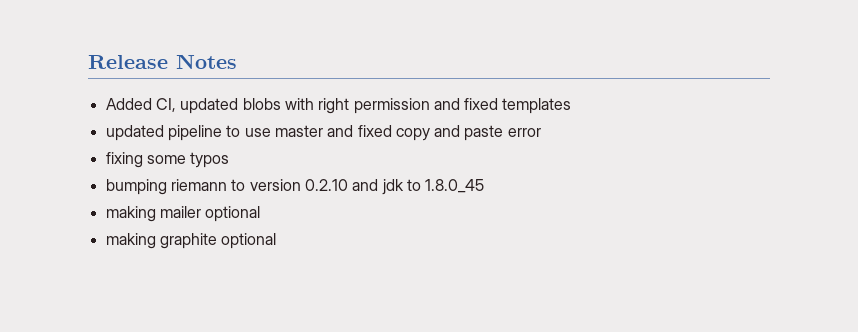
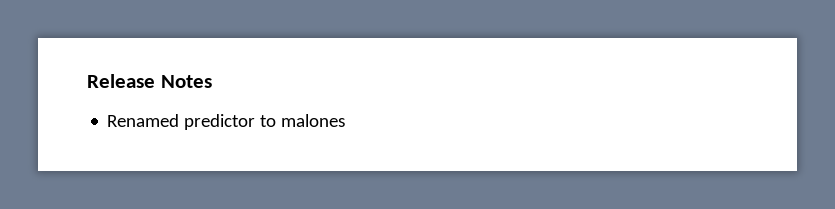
[105,98,572,114] [105,125,541,141] [105,152,230,168] [105,179,485,195] [105,206,261,222] [105,233,277,249] Added CI, updated blobs with right permission and fixed templates // updated pipeline to use master and fixed copy and paste error // fixing some typos // bumping riemann to version 0.2.10 and jdk to 1.8.0_45 // making mailer optional // making graphite optional -> [107,114,346,130] Renamed predictor to malones

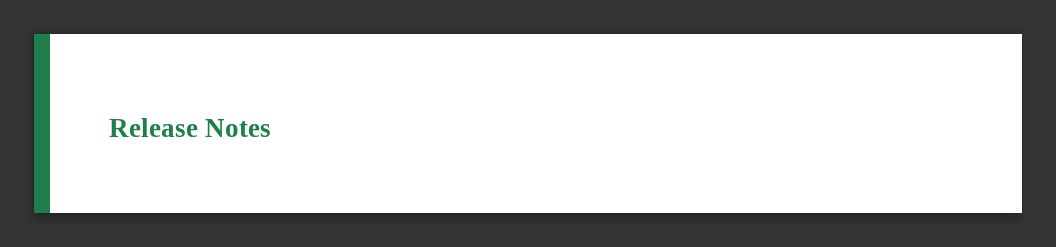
[107,114,346,130] // Renamed predictor to malones -> (272, 128) none

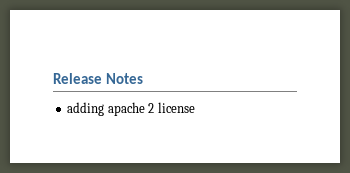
(272, 128) none -> [67,102,195,116] // adding apache 2 license

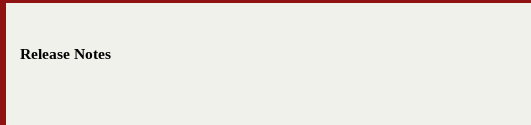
[67,102,195,116] // adding apache 2 license -> (112, 54) none

